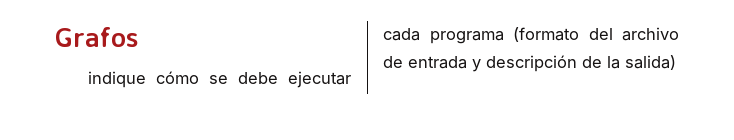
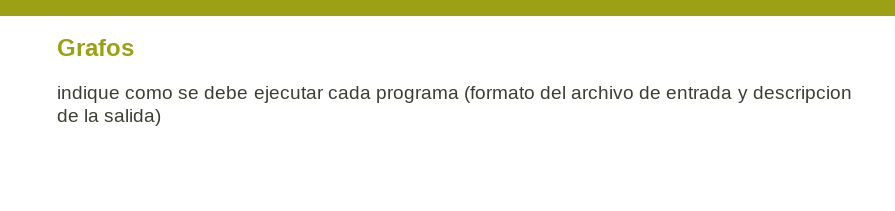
[155,71,199,84] cómo -> [125,89,174,99] como
[486,55,577,72] descripción -> [752,86,852,103] descripcion

